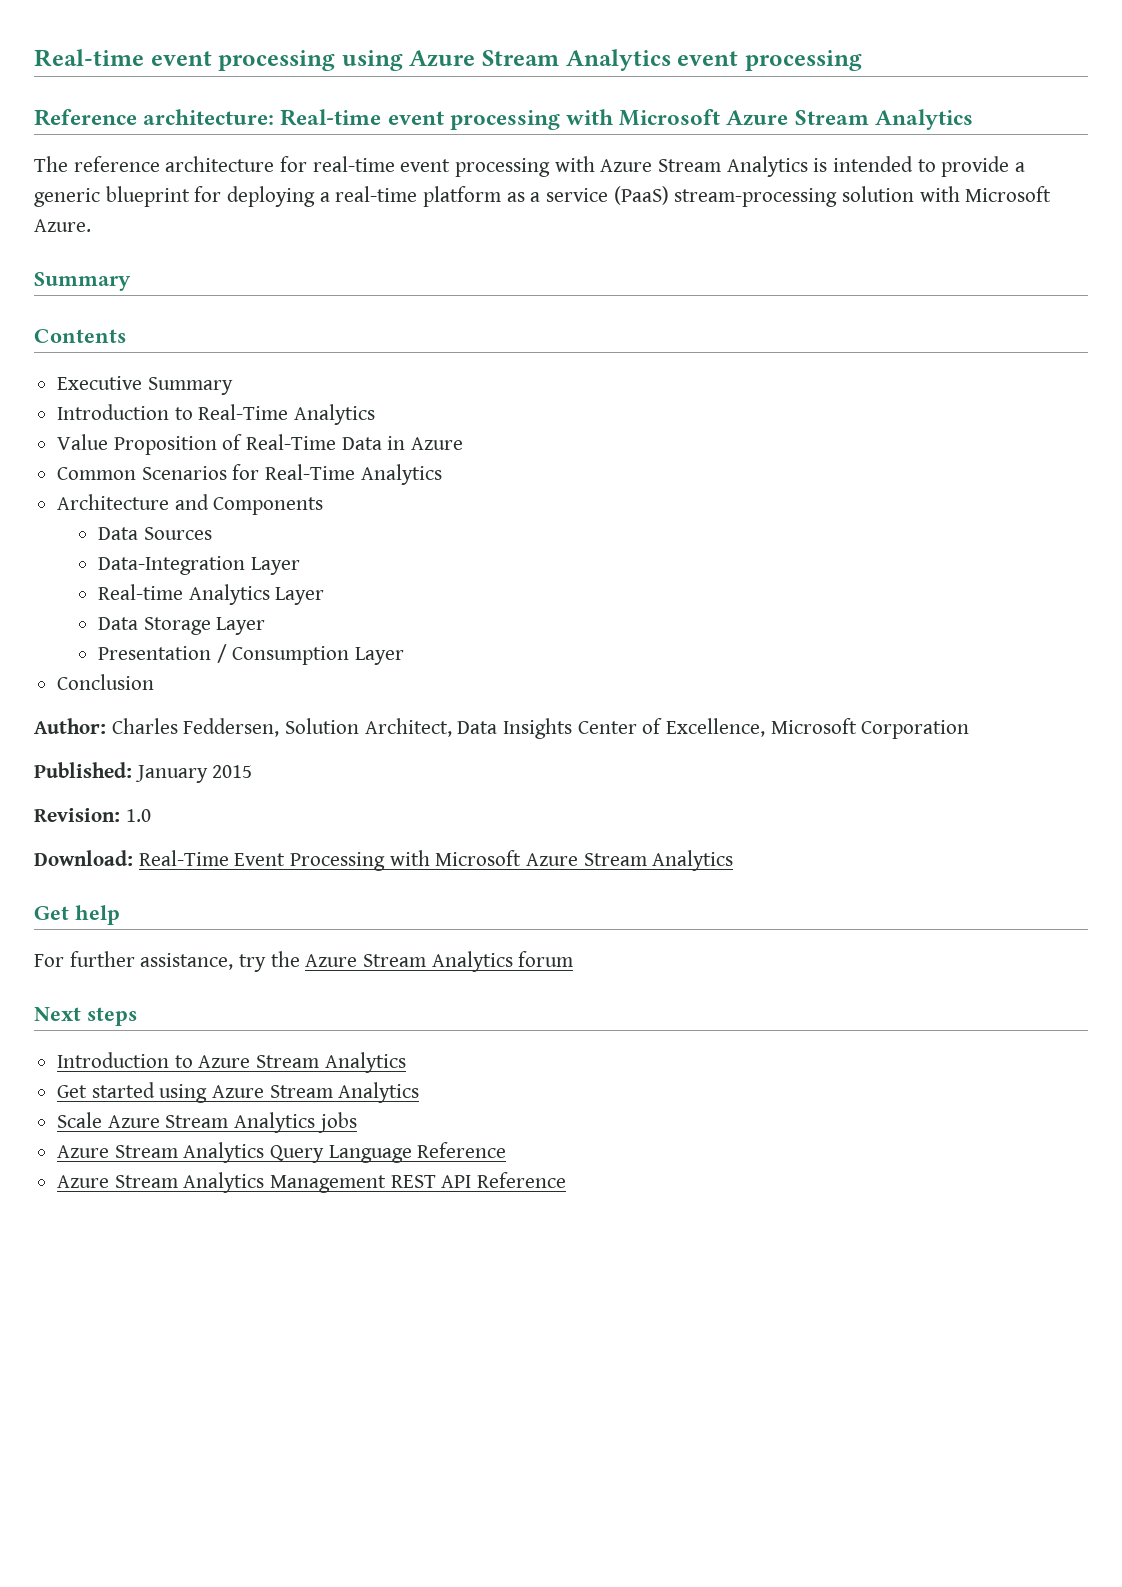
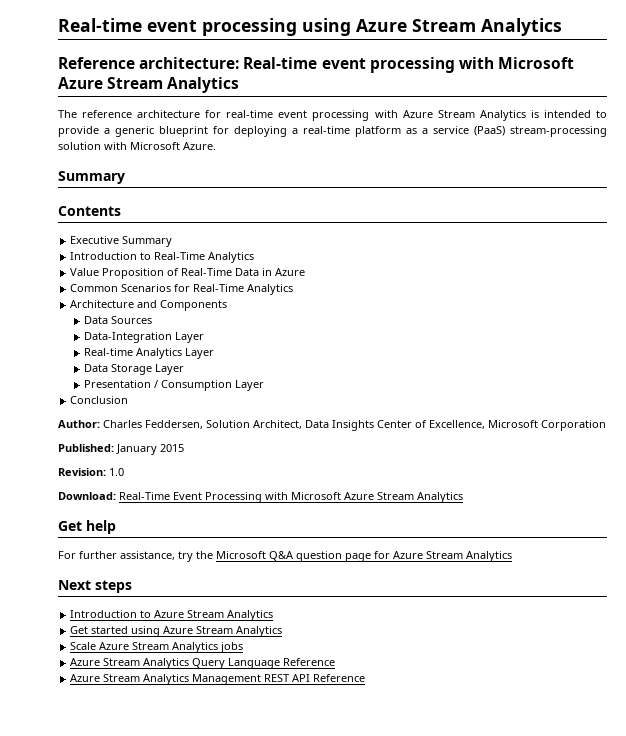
[677,50,862,71] event processing -> (562, 27) none
[305,951,574,972] Azure Stream Analytics forum -> [216,551,512,562] Microsoft Q&A question page for Azure Stream Analytics

